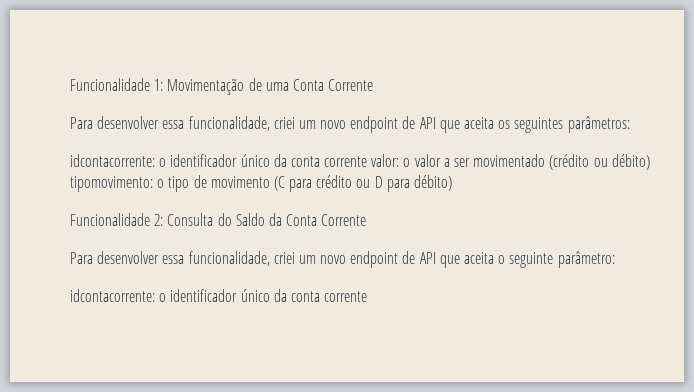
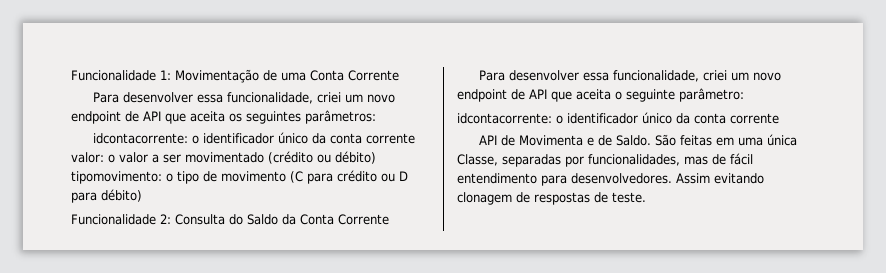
(368, 296) none -> [479,134,798,146] [457,153,753,167] [457,173,764,186] [457,192,646,205] // API de Movimenta e de Saldo. São feitas em uma única Classe, separadas por funcionalidades, mas de fácil entendimento para desenvolvedores. Assim evitando clonagem de respostas de teste.

